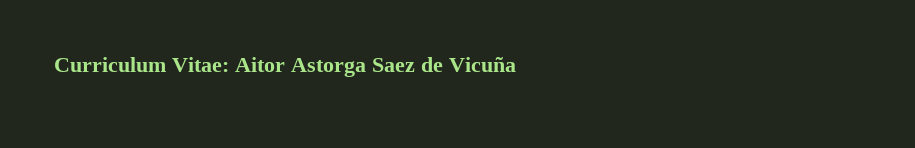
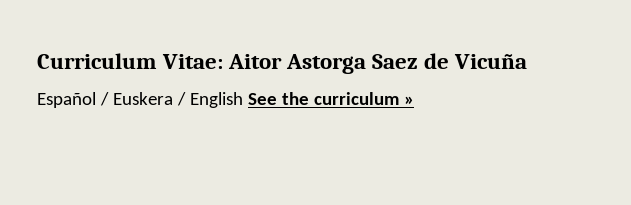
(516, 64) none -> [37,92,414,108] // Español / Euskera / English See the curriculum »

